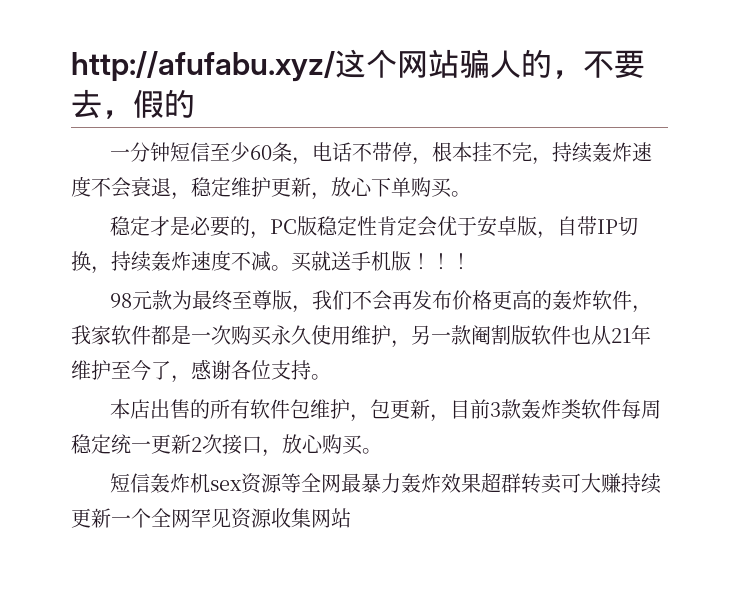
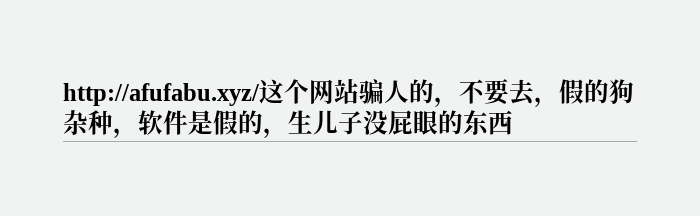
[110,142,653,165] [71,176,471,200] [110,216,639,239] [71,250,471,274] [110,290,653,313] [71,325,651,348] [71,359,331,383] [110,399,662,422] [71,434,382,457] [110,473,662,494] [71,508,351,529] // 一分钟短信至少60条，电话不带停，根本挂不完，持续轰炸速度不会衰退，稳定维护更新，放心下单购买。 // 稳定才是必要的，PC版稳定性肯定会优于安卓版，自带IP切换，持续轰炸速度不减。买就送手机版！！！ // 98元款为最终至尊版，我们不会再发布价格更高的轰炸软件，我家软件都是一次购买永久使用维护，另一款阉割版软件也从21年维护至今了，感谢各位支持。 // 本店出售的所有软件包维护，包更新，目前3款轰炸类软件每周稳定统一更新2次接口，放心购买。 // 短信轰炸机sex资源等全网最暴力轰炸效果超群转卖可大赚持续更新一个全网罕见资源收集网站 -> [609,79,634,104] [63,110,513,138] 狗杂种，软件是假的，生儿子没屁眼的东西

